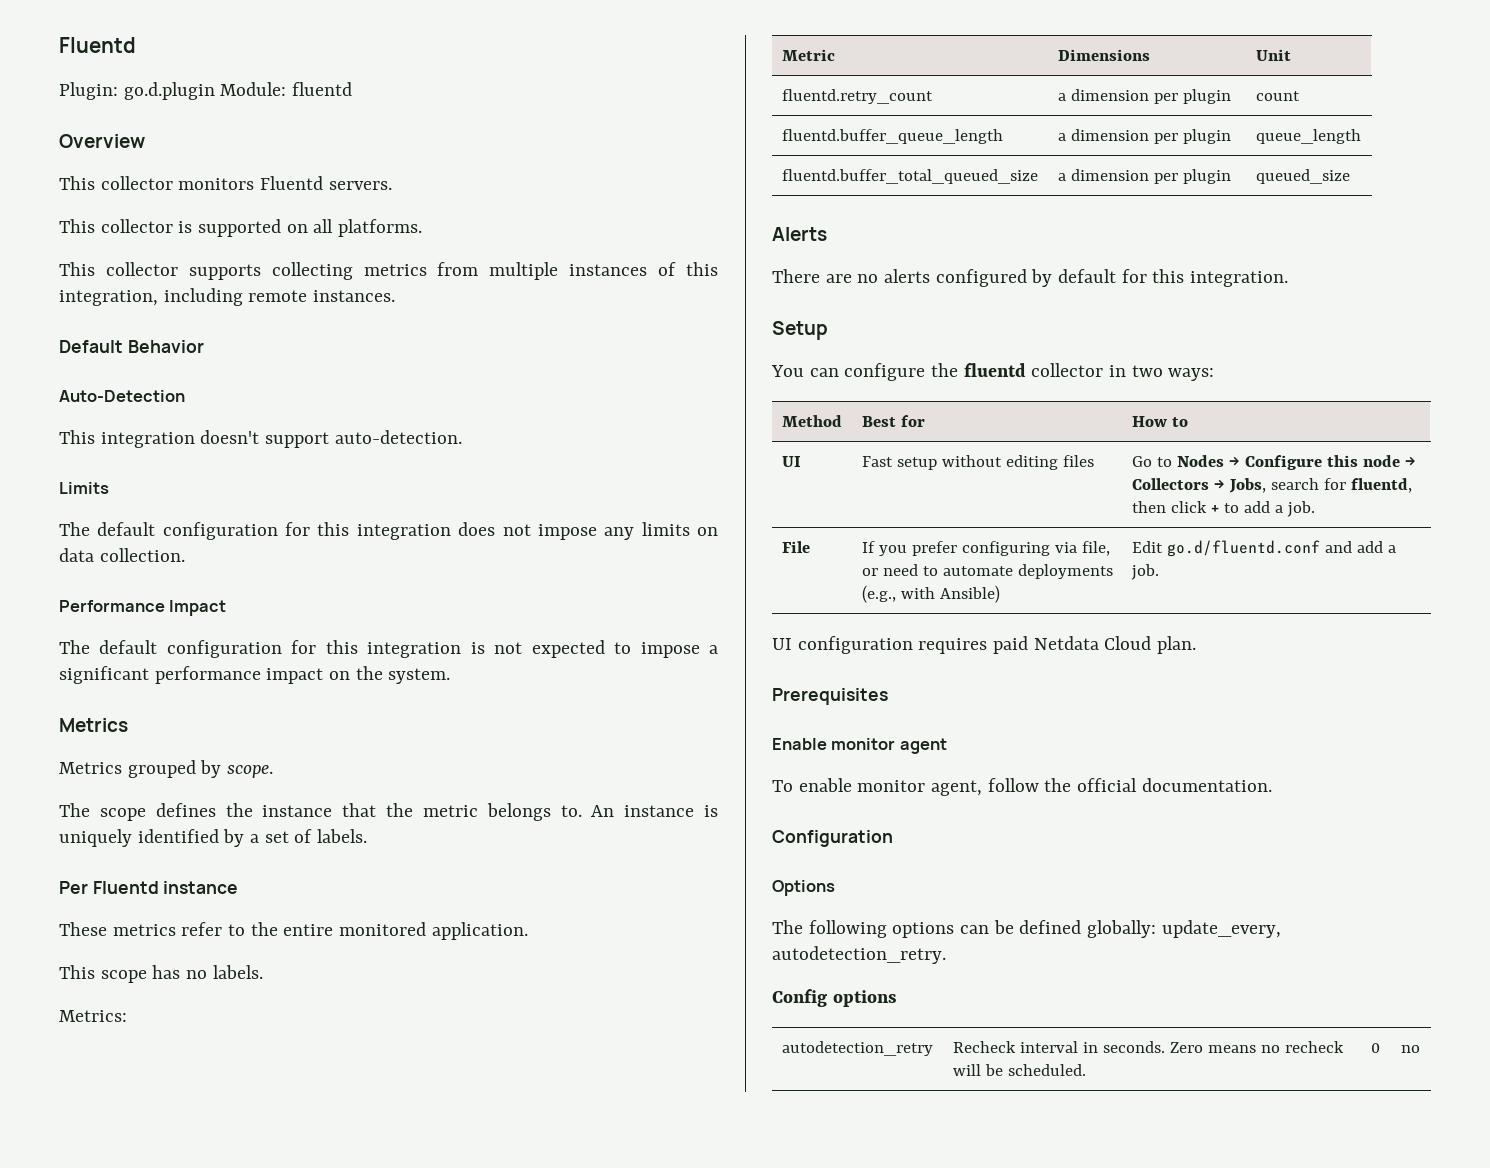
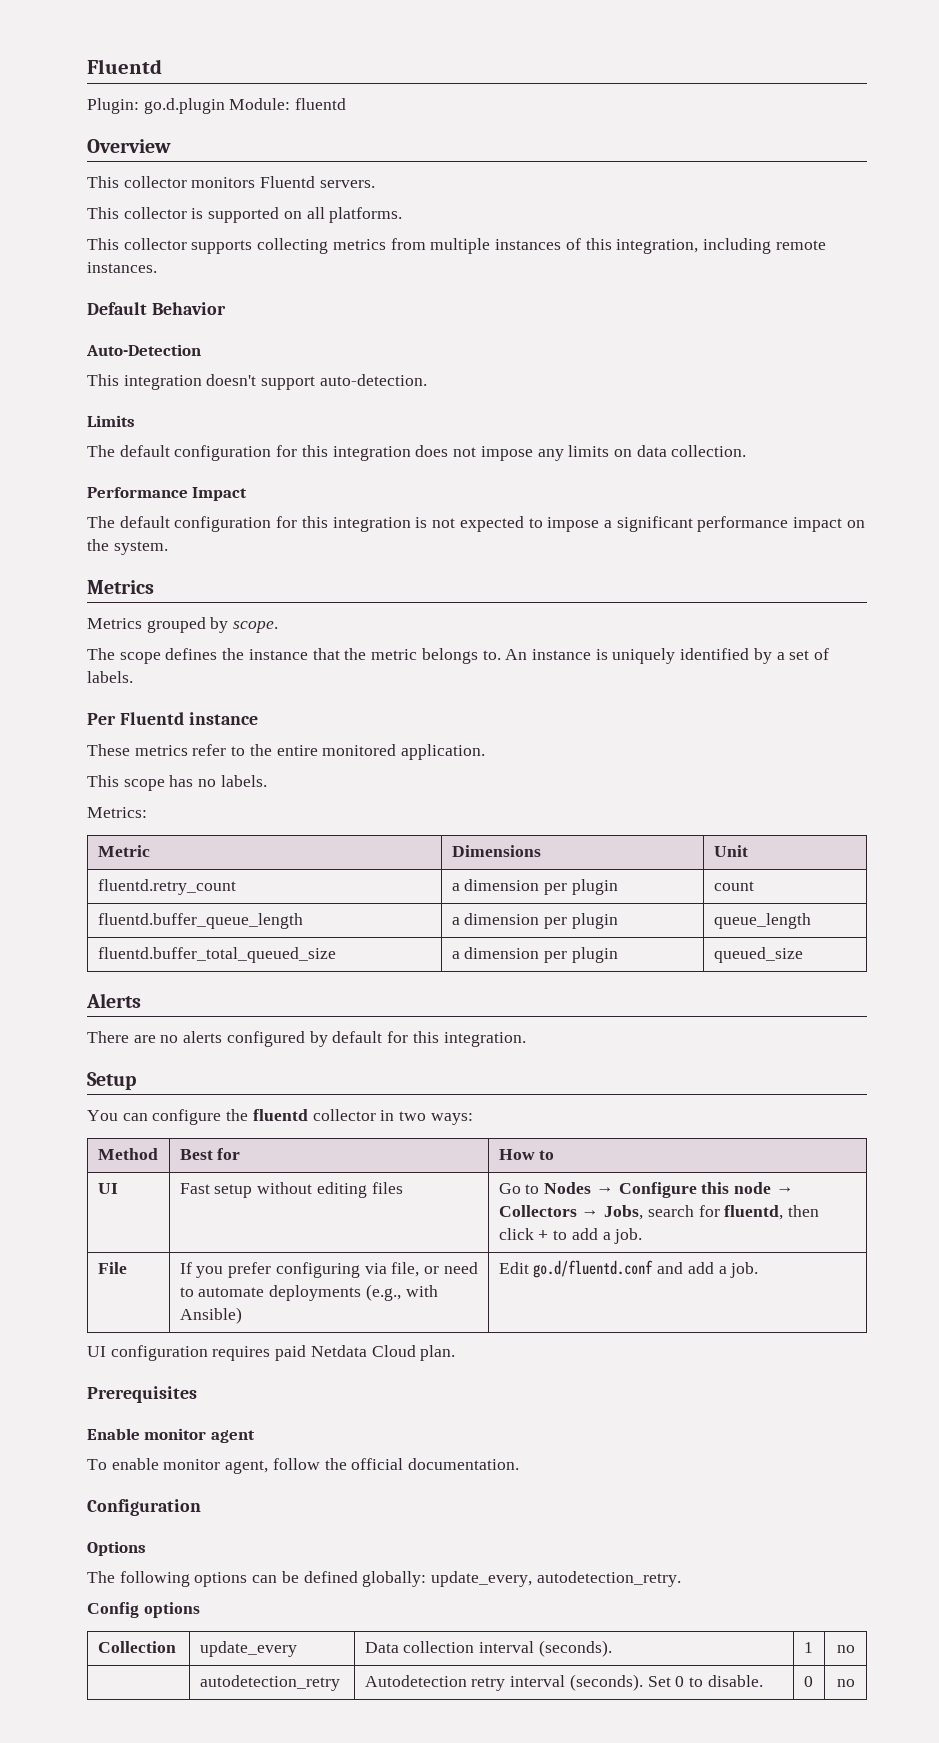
[781,1041,933,1056] [952,1041,1345,1053] [952,1064,1086,1076] autodetection_retry | Recheck interval in seconds. Zero means no recheck will be scheduled. -> [97,1641,176,1653] [199,1641,297,1657] [364,1640,612,1657] [803,1642,813,1653] [836,1645,855,1653] [199,1675,340,1691] [364,1674,763,1691] Collection | update_every | Data collection interval (seconds). | 1 | no // | autodetection_retry | Autodetection retry interval (seconds). Set 0 to disable.

